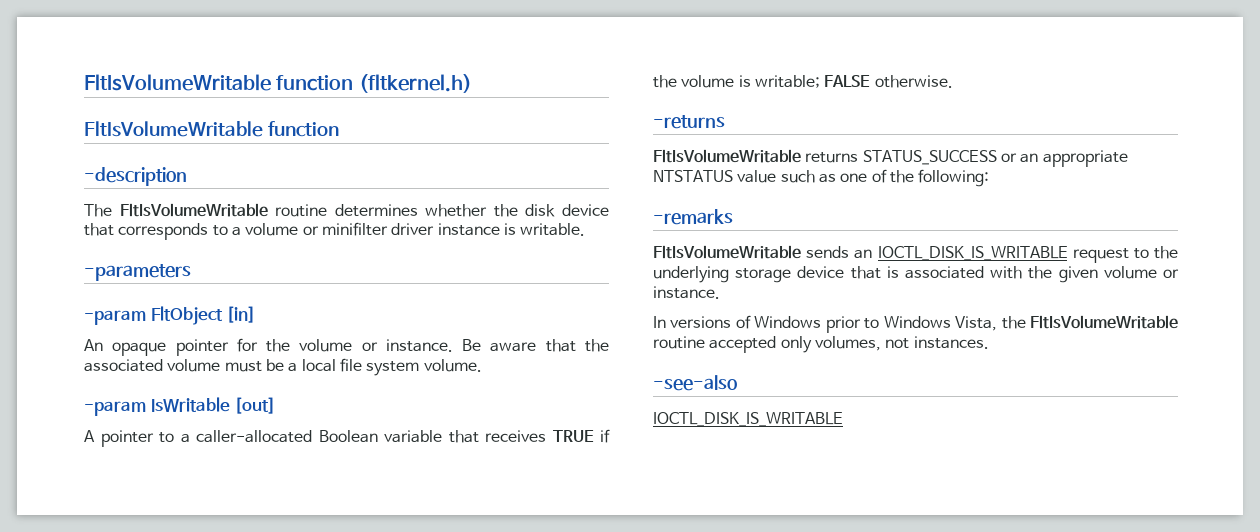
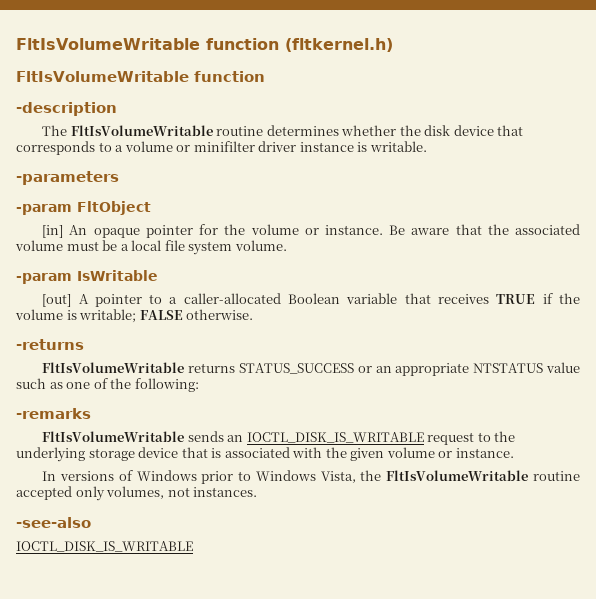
(223, 315) none -> (151, 208) //
(257, 314) // -> (64, 231) none
(230, 404) none -> (158, 275) //
(277, 405) // -> (72, 300) none

